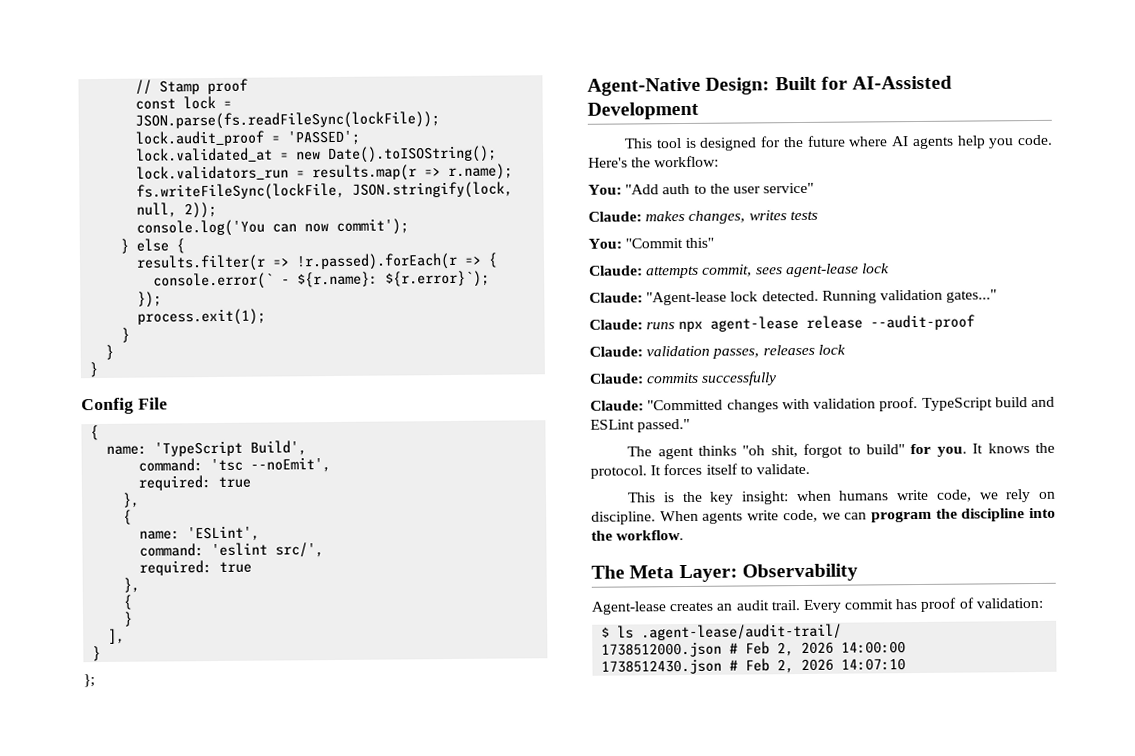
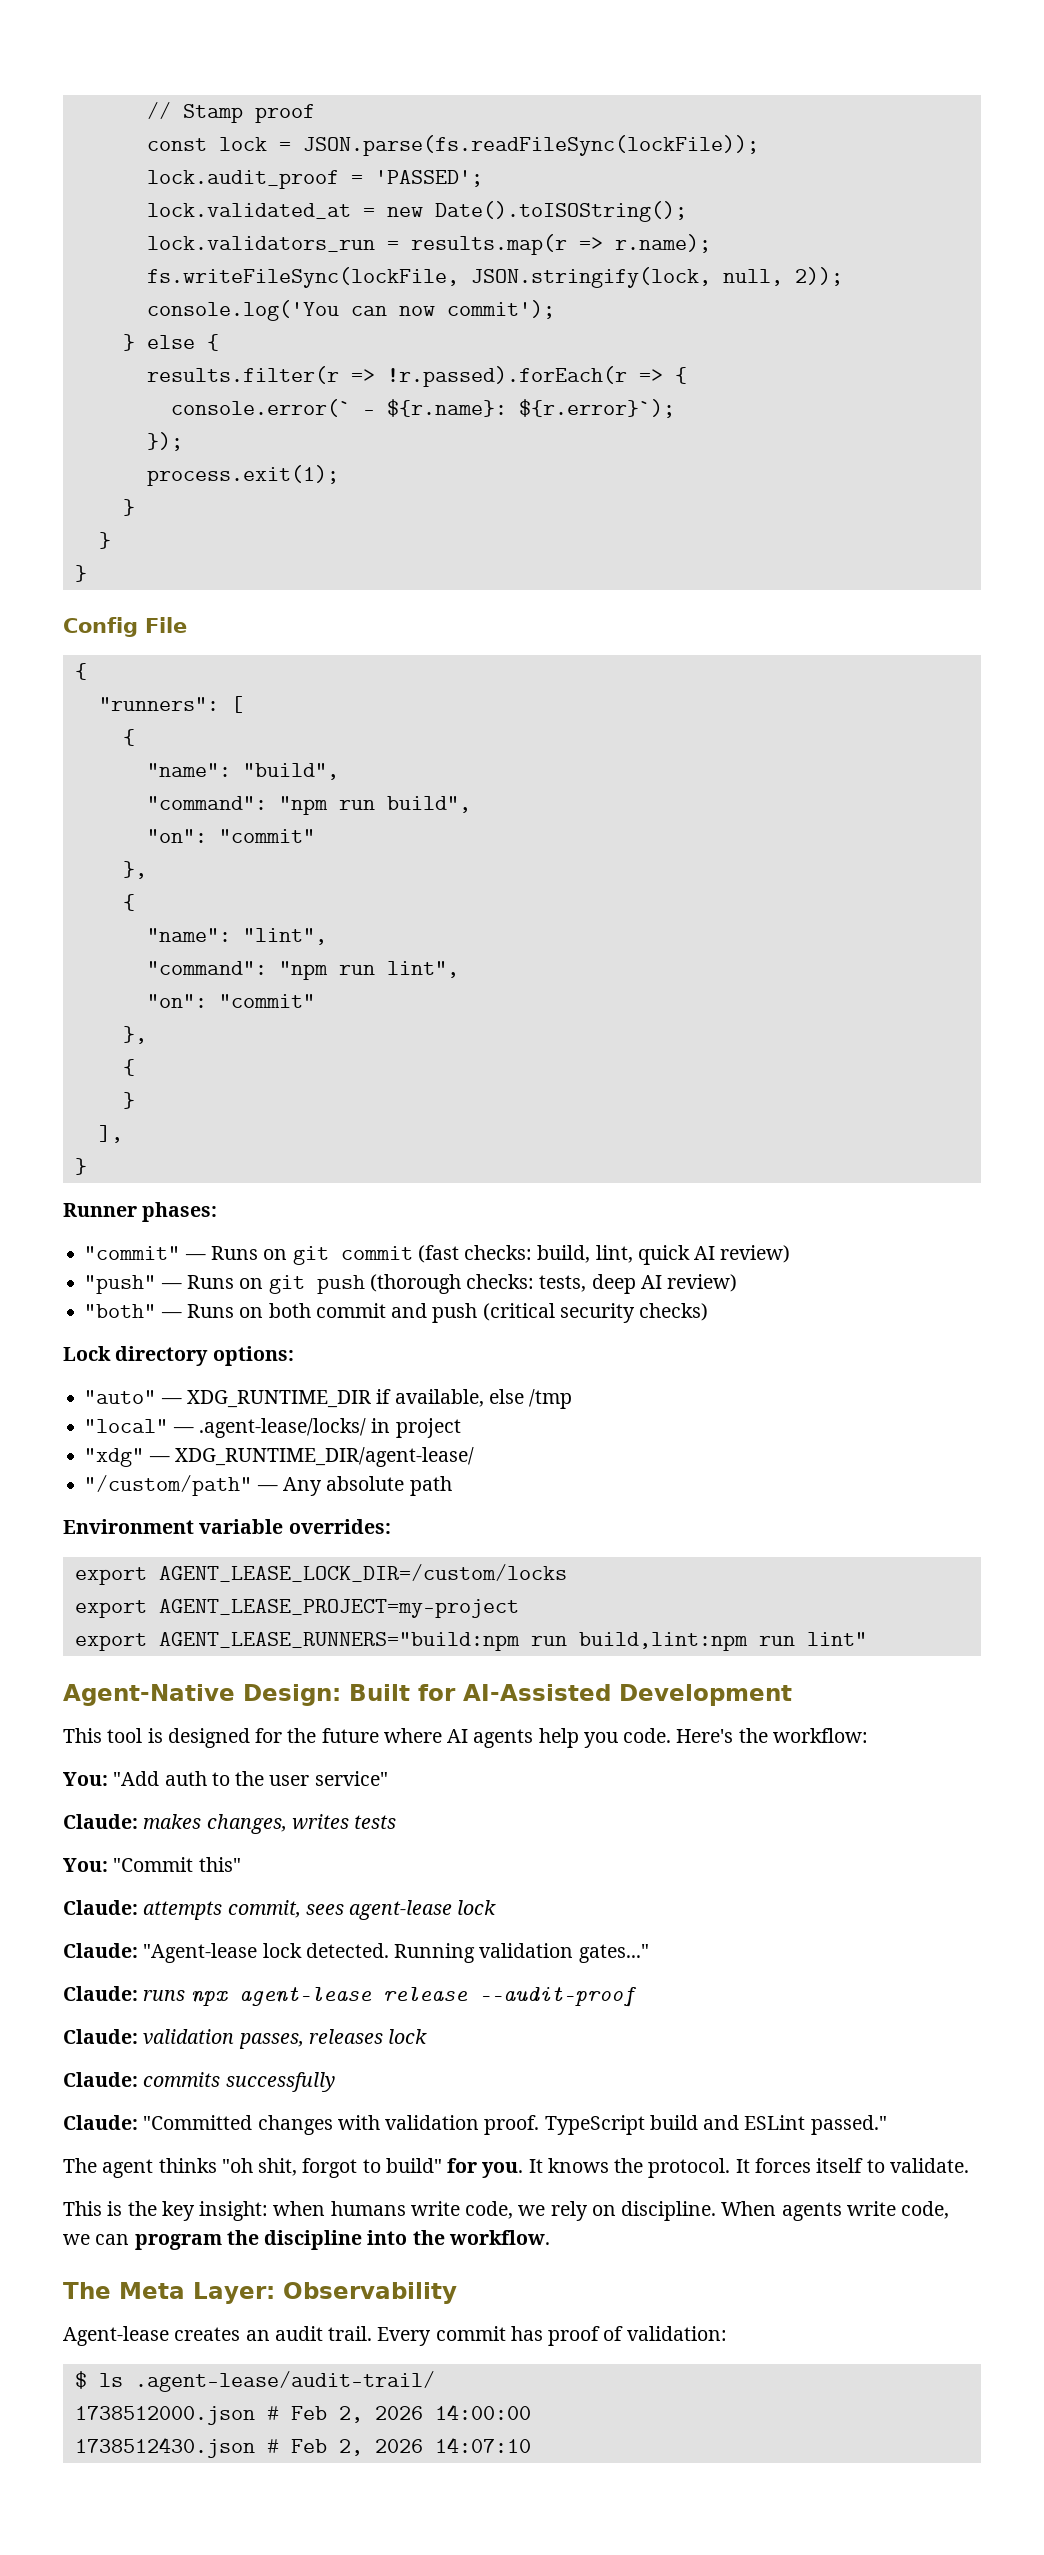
[106,440,308,457] [138,457,332,473] [138,475,252,491] [122,492,141,508] [123,509,133,525] [139,525,261,542] [139,542,325,558] [139,560,253,576] name: 'TypeScript Build', // command: 'tsc --noEmit', // required: true // }, // { // name: 'ESLint', // command: 'eslint src/', // required: true -> [98,696,243,713] [122,729,135,746] [146,763,339,780] [146,796,471,815] [146,829,315,843] [122,861,147,879] [122,894,135,911] [146,928,327,945] [146,961,459,980] [146,994,315,1008] "runners": [ // { // "name": "build", // "command": "npm run build", // "on": "commit" // }, // { // "name": "lint", // "command": "npm run lint", // "on": "commit"
[83,674,95,688] }; -> [63,1202,218,1222] [84,1245,791,1265] [84,1274,738,1294] [84,1303,709,1323] [63,1346,294,1366] [84,1389,573,1409] [84,1418,461,1438] [84,1447,474,1467] [84,1475,452,1496] [63,1519,391,1534] [74,1564,567,1585] [74,1599,519,1618] [74,1632,867,1651] Runner phases: // "commit" — Runs on git commit (fast checks: build, lint, quick AI review) // "push" — Runs on git push (thorough checks: tests, deep AI review) // "both" — Runs on both commit and push (critical security checks) // Lock directory options: // "auto" — XDG_RUNTIME_DIR if available, else /tmp // "local" — .agent-lease/locks/ in project // "xdg" — XDG_RUNTIME_DIR/agent-lease/ // "/custom/path" — Any absolute path // Environment variable overrides: // export AGENT_LEASE_LOCK_DIR=/custom/locks // export AGENT_LEASE_PROJECT=my-project // export AGENT_LEASE_RUNNERS="build:npm run build,lint:npm run lint"

